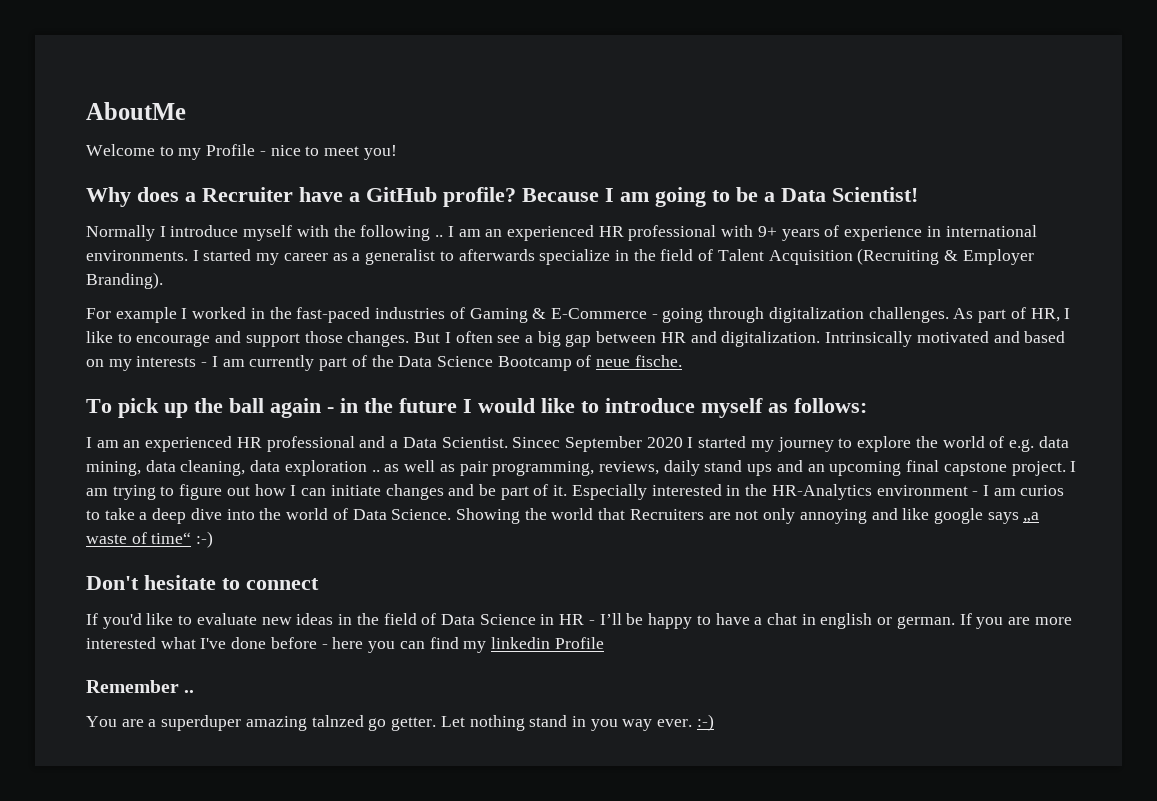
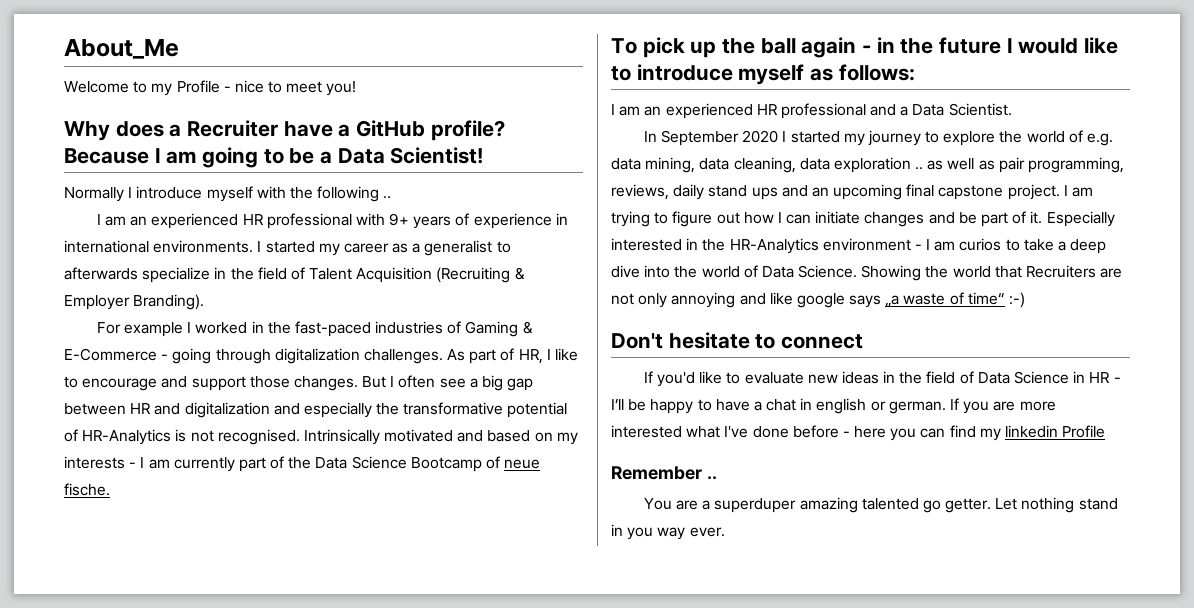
[86,102,186,120] AboutMe -> [64,39,179,59] About_Me
(444, 236) none -> (392, 197) //
[721,331,821,347] digitalization. -> [184,402,568,418] [64,429,300,445] digitalization and especially the transformative potential of HR-Analytics is not recognised.
[512,437,561,448] Sincec -> [643,131,657,142] // In
[311,715,364,727] talnzed -> [861,498,919,510] talented
[696,714,714,731] :-) -> (725, 532) none

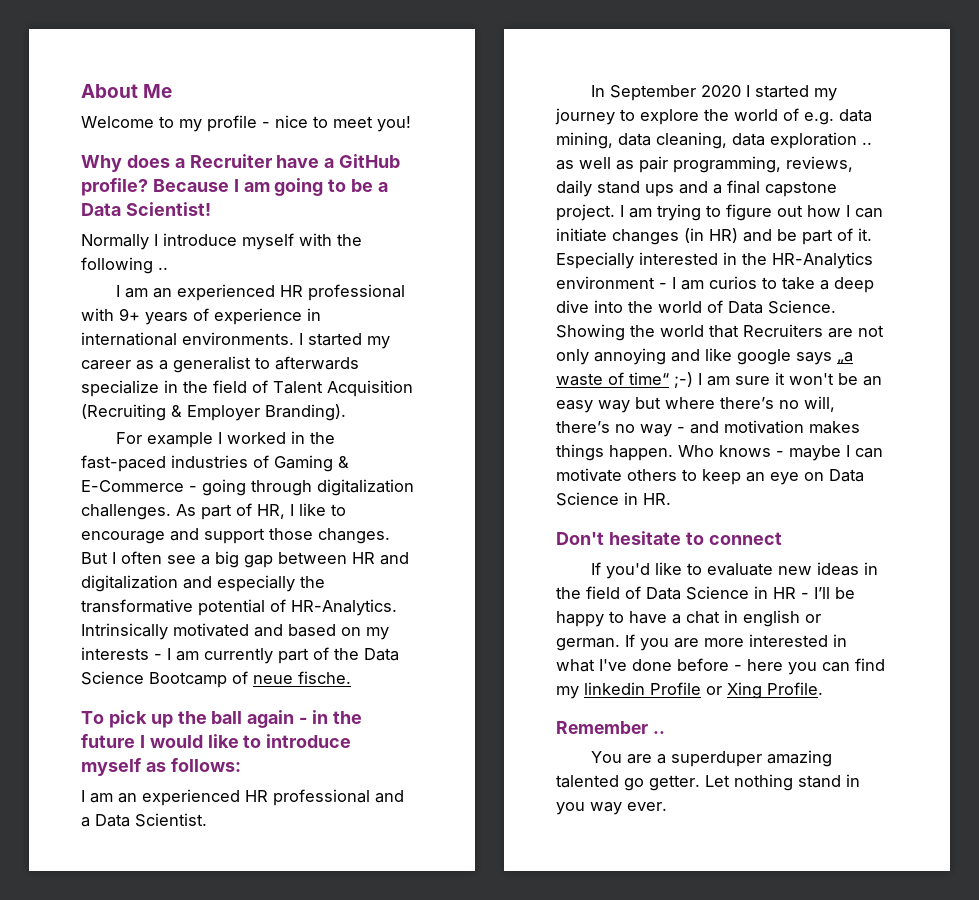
[64,39,179,59] About_Me -> [81,84,173,98] About Me
[176,80,220,93] Profile -> [207,115,257,132] profile
[82,429,300,445] HR-Analytics is not recognised. -> [291,599,397,616] HR-Analytics.
[811,184,903,200] an upcoming -> [713,184,722,194] a
(925, 219) none -> [684,228,738,243] (in HR)
[1009,292,1026,308] :-) -> [674,372,882,388] [556,396,835,413] [556,420,860,437] [556,444,883,461] [556,468,864,485] [556,492,671,506] ;-) I am sure it won't be an easy way but where there’s no will, there’s no way - and motivation makes things happen. Who knows - maybe I can motivate others to keep an eye on Data Science in HR.
(682, 431) none -> [833,634,847,647] in
(1106, 431) none -> [706,682,823,699] or Xing Profile.

